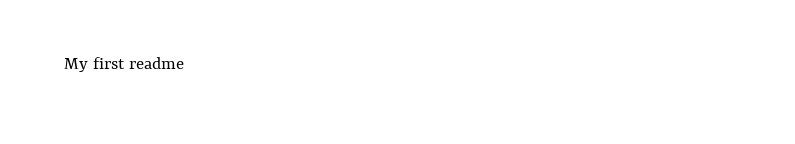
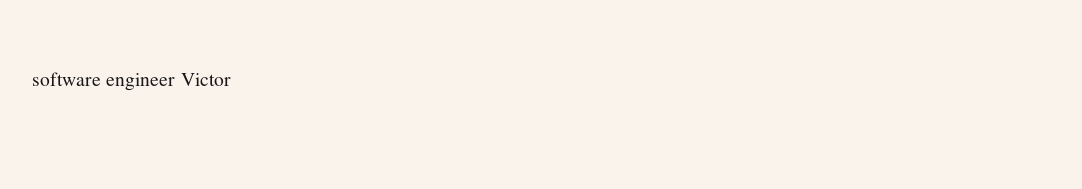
[64,57,184,72] My first readme -> [32,72,231,91] software engineer Victor

